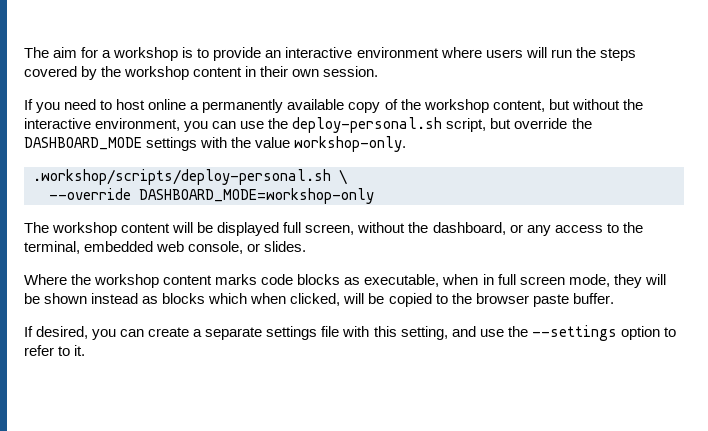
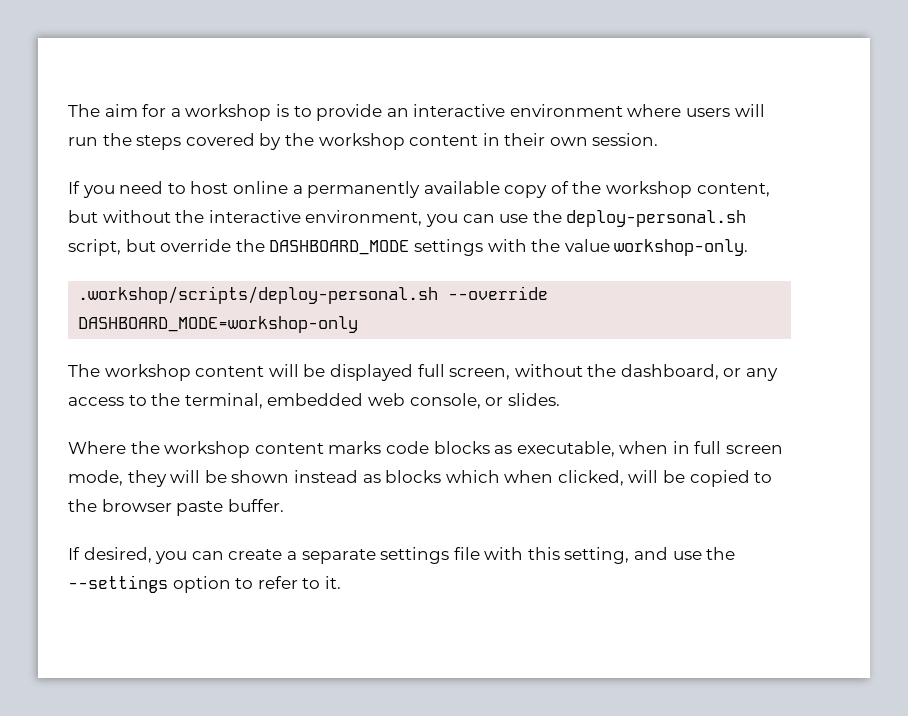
[339,169,347,185] \ // -> (439, 295) none

